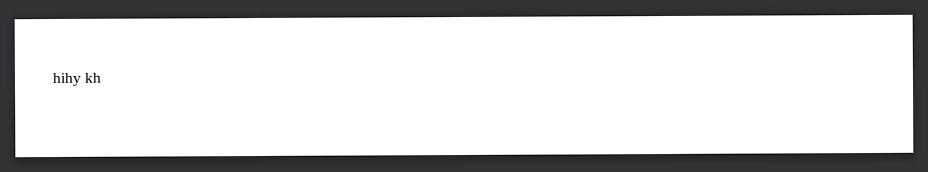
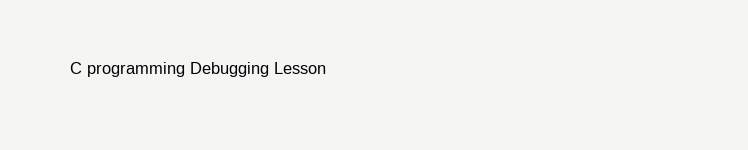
[52,72,102,87] hihy kh -> [70,62,326,77] C programming Debugging Lesson

